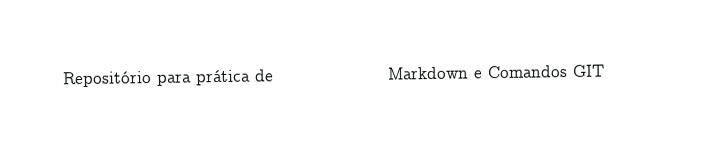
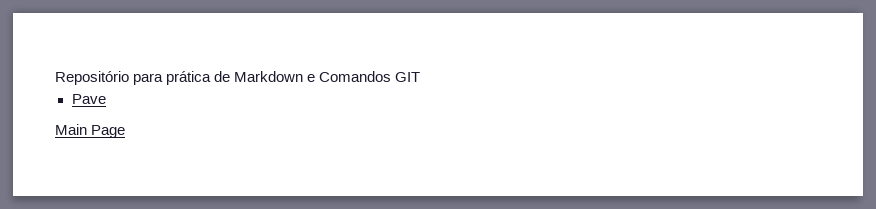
(605, 70) none -> [71,94,106,104] [55,124,126,138] // Pave // Main Page

